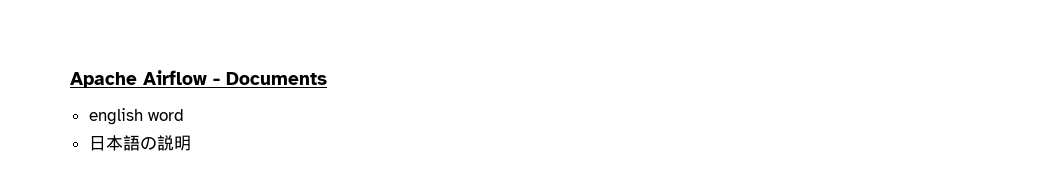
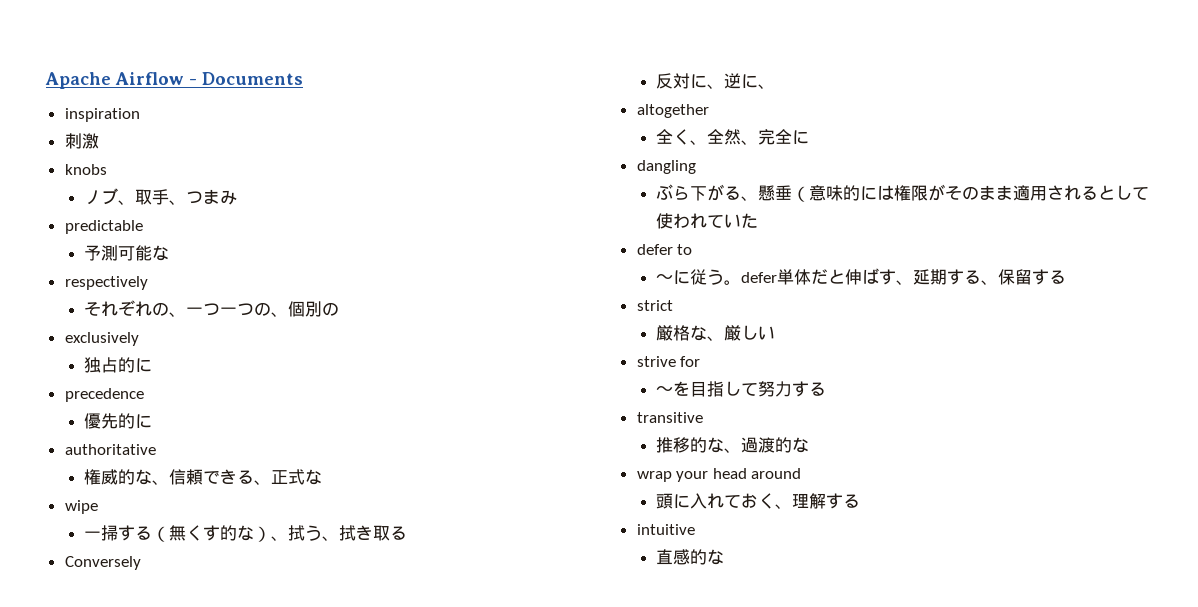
[88,108,184,125] [88,135,191,151] english word // 日本語の説明 -> [64,108,140,122] [64,133,99,149] [64,164,107,175] [84,188,238,205] [64,220,143,234] [84,245,170,261] [64,276,148,290] [84,300,340,317] [64,332,139,346] [84,357,153,373] [64,388,144,402] [84,413,153,429] [64,444,156,455] [84,469,323,485] [64,500,98,514] [84,525,408,542] [64,556,141,570] [656,73,776,89] [636,104,709,118] [656,129,810,145] [636,160,696,174] [656,184,1150,202] [656,213,759,229] [636,244,693,255] [656,268,1067,285] [636,300,673,311] [656,325,776,341] [636,356,701,367] [656,381,827,397] [636,412,703,423] [656,437,810,453] [636,468,802,482] [656,493,861,509] [636,524,695,535] [656,549,725,565] inspiration // 刺激 // knobs // ノブ、取手、つまみ // predictable // 予測可能な // respectively // それぞれの、一つ一つの、個別の // exclusively // 独占的に // precedence // 優先的に // authoritative // 権威的な、信頼できる、正式な // wipe // 一掃する（無くす的な）、拭う、拭き取る // Conversely // 反対に、逆に、 // altogether // 全く、全然、完全に // dangling // ぶら下がる、懸垂（意味的には権限がそのまま適用されるとして使われていた // defer to // 〜に従う。defer単体だと伸ばす、延期する、保留する // strict // 厳格な、厳しい // strive for // 〜を目指して努力する // transitive // 推移的な、過渡的な // wrap your head around // 頭に入れておく、理解する // intuitive // 直感的な

